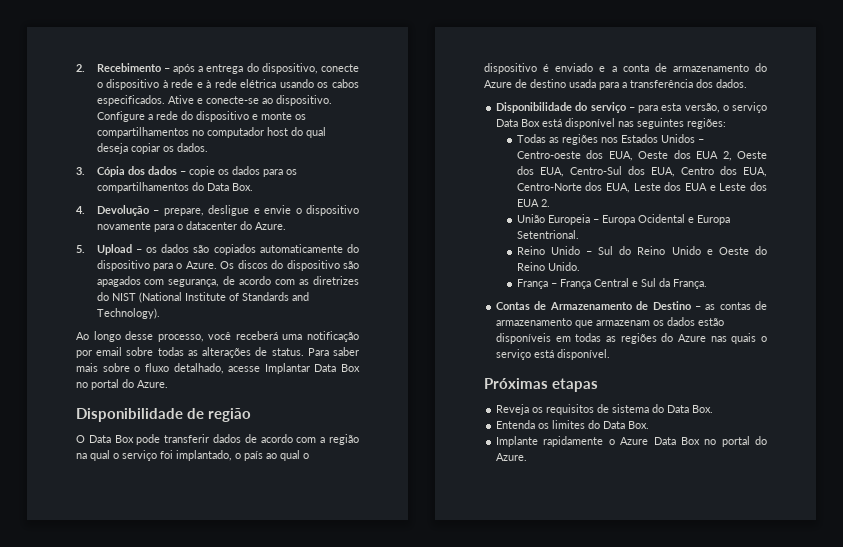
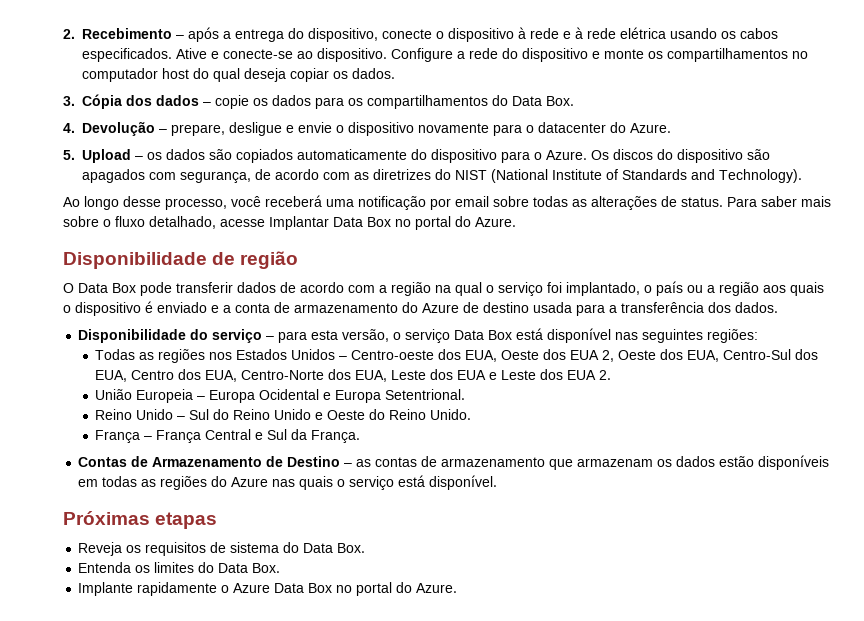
[266,450,300,461] ao qual -> [687,282,824,296] ou a região aos quais

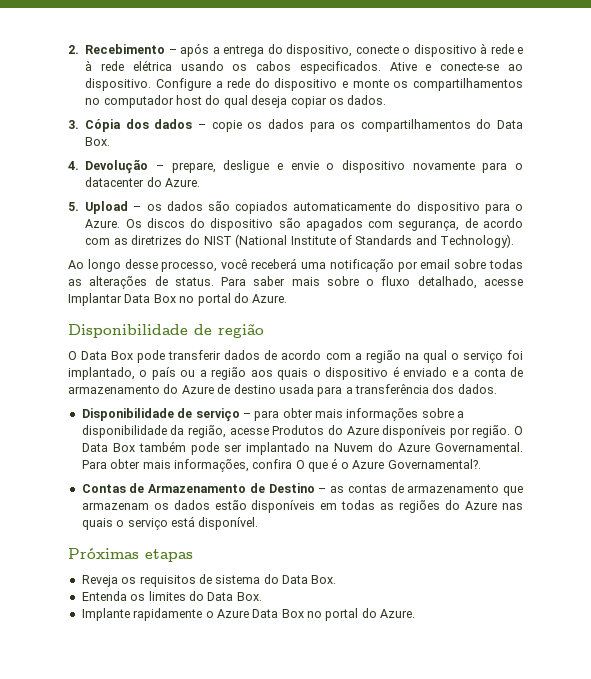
[190,329,209,340] do -> [177,408,193,418] de
[311,328,759,343] [95,349,819,363] [95,369,612,382] [95,389,466,403] [95,409,472,420] [95,429,361,443] esta versão, o serviço Data Box está disponível nas seguintes regiões: // Todas as regiões nos Estados Unidos – Centro-oeste dos EUA, Oeste dos EUA 2, Oeste dos EUA, Centro-Sul dos EUA, Centro dos EUA, Centro-Norte dos EUA, Leste dos EUA e Leste dos EUA 2. // União Europeia – Europa Ocidental e Europa Setentrional. // Reino Unido – Sul do Reino Unido e Oeste do Reino Unido. // França – França Central e Sul da França. -> [282,408,465,421] [81,425,523,438] [81,441,523,455] [81,458,481,472] obter mais informações sobre a disponibilidade da região, acesse Produtos do Azure disponíveis por região. O Data Box também pode ser implantado na Nuvem do Azure Governamental. Para obter mais informações, confira O que é o Azure Governamental?.

